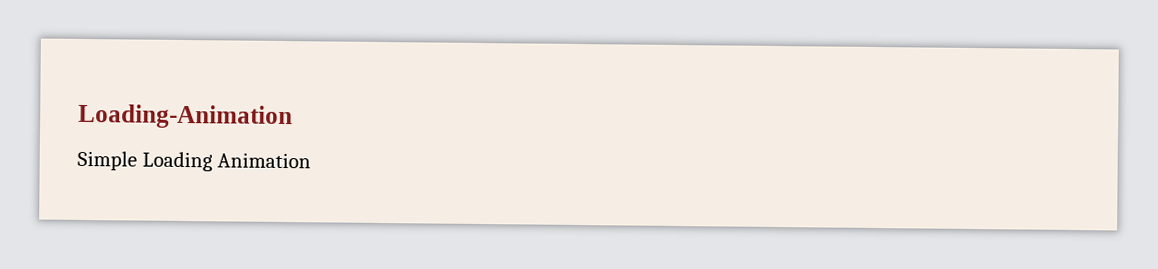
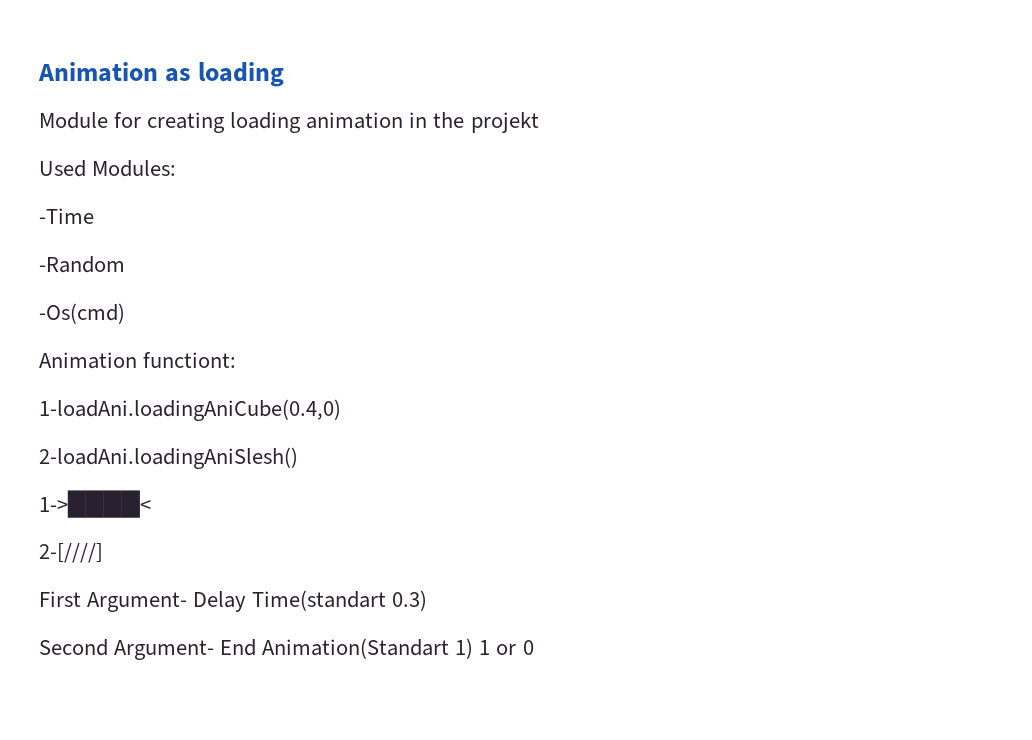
[78,103,293,130] [77,150,312,172] Loading-Animation // Simple Loading Animation -> [38,62,285,87] [39,112,539,133] [39,160,177,177] [39,208,94,224] [39,256,125,273] [39,303,125,324] [39,352,237,369] [39,399,341,421] [39,447,298,469] [39,490,151,518] [39,543,103,563] [39,590,428,612] [39,638,534,660] Animation as loading // Module for creating loading animation in the projekt // Used Modules: // -Time // -Random // -Os(cmd) // Animation functiont: // 1-loadAni.loadingAniCube(0.4,0) // 2-loadAni.loadingAniSlesh() // 1->████< // 2-[////] // First Argument- Delay Time(standart 0.3) // Second Argument- End Animation(Standart 1) 1 or 0

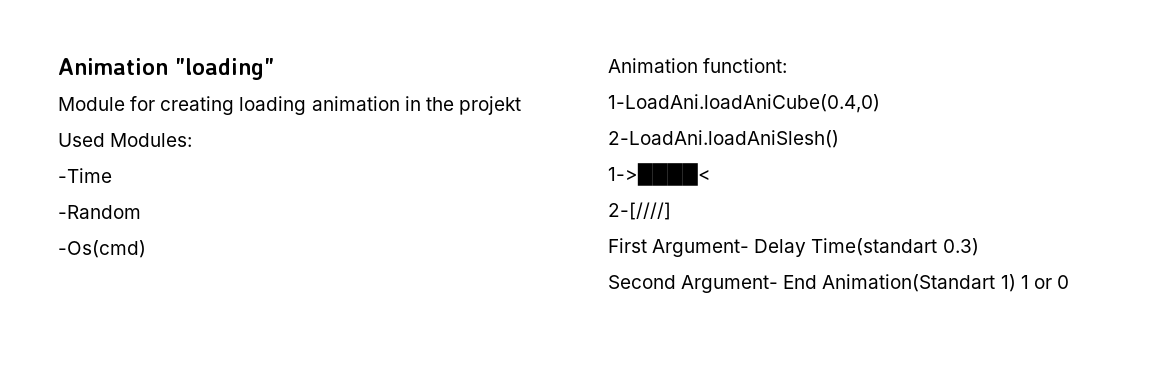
[38,62,285,87] Animation as loading -> [58,58,274,80] Animation "loading"
[39,399,341,421] [39,447,298,469] 1-loadAni.loadingAniCube(0.4,0) // 2-loadAni.loadingAniSlesh() -> [608,94,880,113] [608,130,839,148] 1-LoadAni.loadAniCube(0.4,0) // 2-LoadAni.loadAniSlesh()

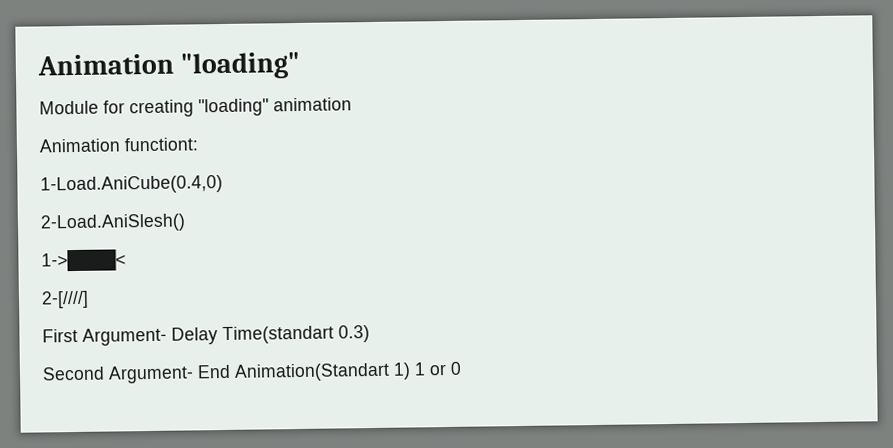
[239,96,307,115] loading -> [198,98,269,117] "loading"
[404,96,521,115] [58,133,193,147] [58,168,112,183] [58,205,141,219] [58,240,146,258] in the projekt // Used Modules: // -Time // -Random // -Os(cmd) -> (352, 104) none
[608,94,880,113] [608,130,839,148] 1-LoadAni.loadAniCube(0.4,0) // 2-LoadAni.loadAniSlesh() -> [40,175,223,195] [40,213,186,233] 1-Load.AniCube(0.4,0) // 2-Load.AniSlesh()

